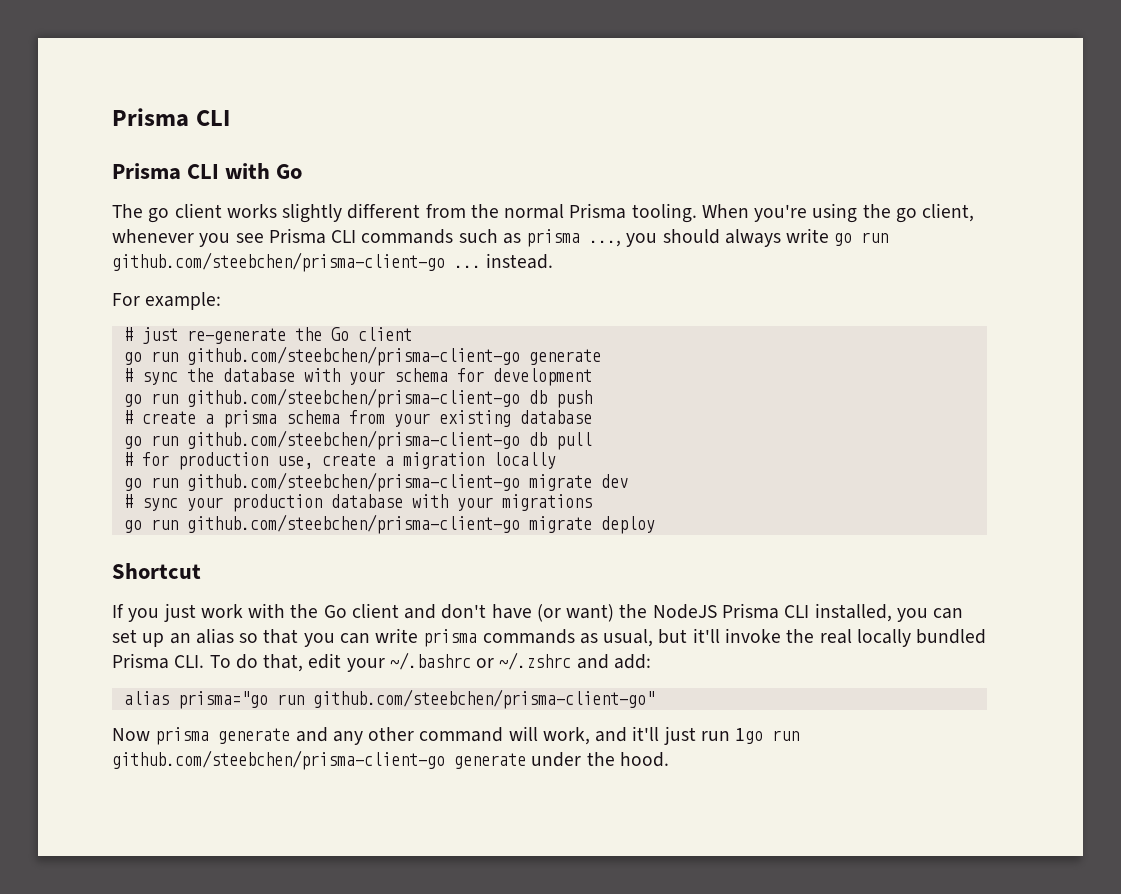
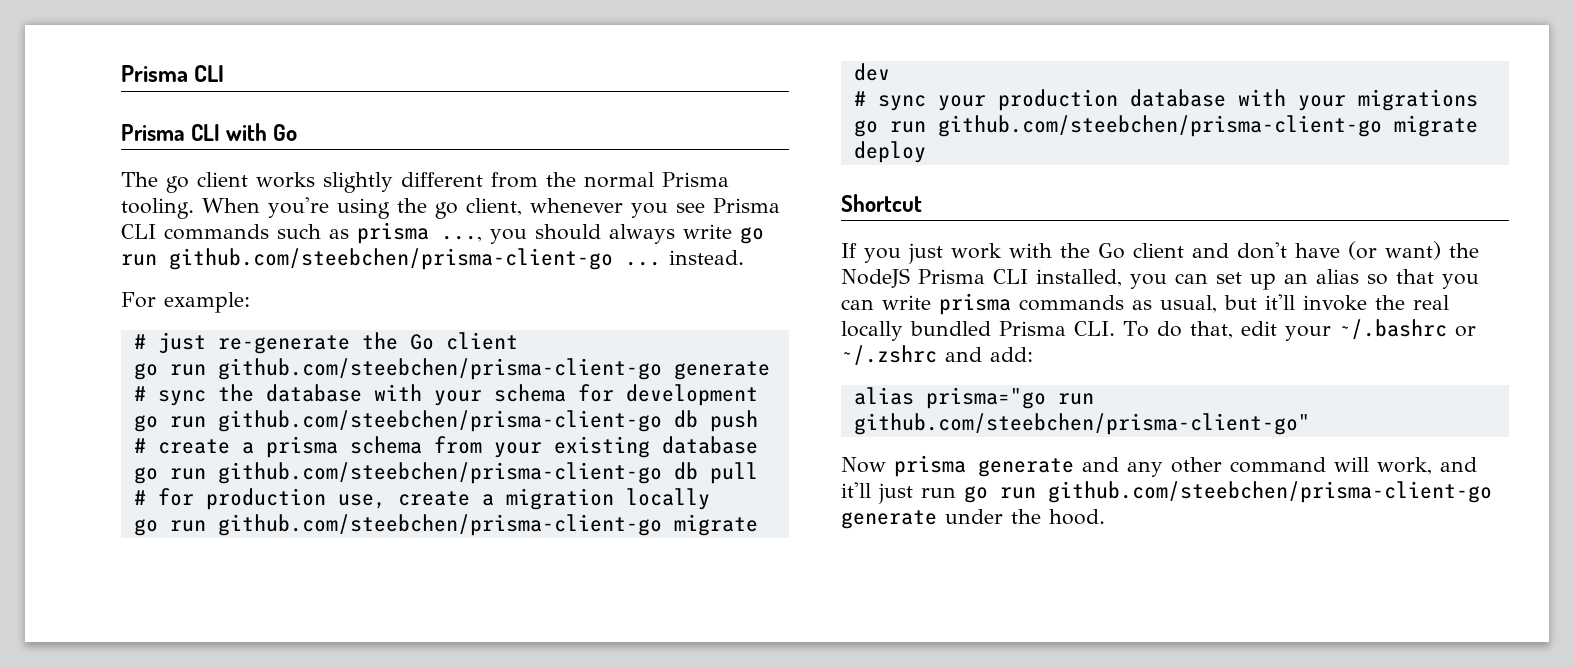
[735,728,764,744] 1go -> [964,486,988,503] go

